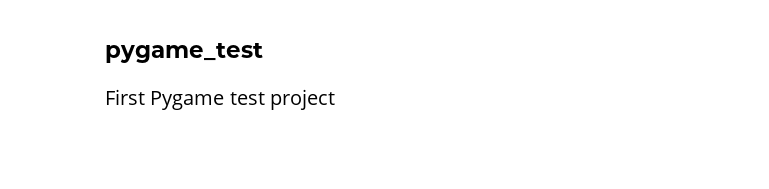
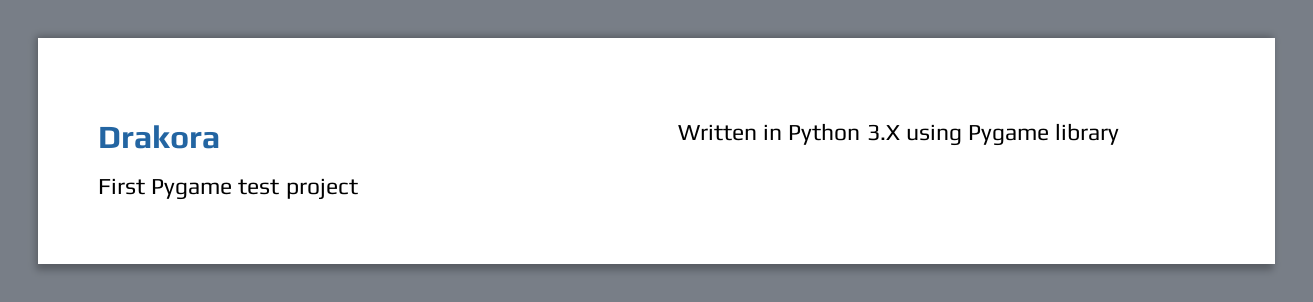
[105,43,263,63] pygame_test -> [98,125,220,149] Drakora
(335, 99) none -> [678,123,1120,146] // Written in Python 3.X using Pygame library

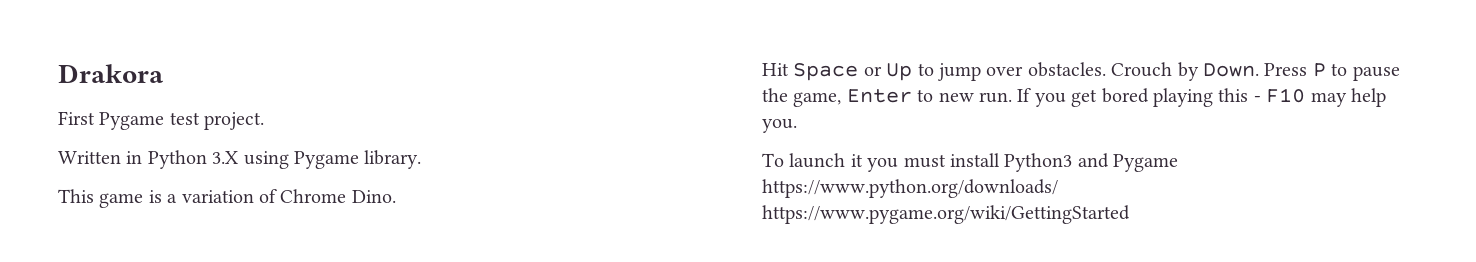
[285,178,358,200] project -> [204,112,265,130] project.
[1055,123,1120,145] library -> [364,150,422,169] [58,189,396,208] [762,62,1400,81] [762,88,1386,107] [762,119,797,133] [762,153,1179,172] [762,179,1058,198] [762,205,1130,224] library. // This game is a variation of Chrome Dino. // Hit Space or Up to jump over obstacles. Crouch by Down. Press P to pause the game, Enter to new run. If you get bored playing this - F10 may help you. // To launch it you must install Python3 and Pygame https://www.python.org/downloads/ https://www.pygame.org/wiki/GettingStarted

